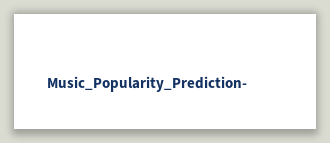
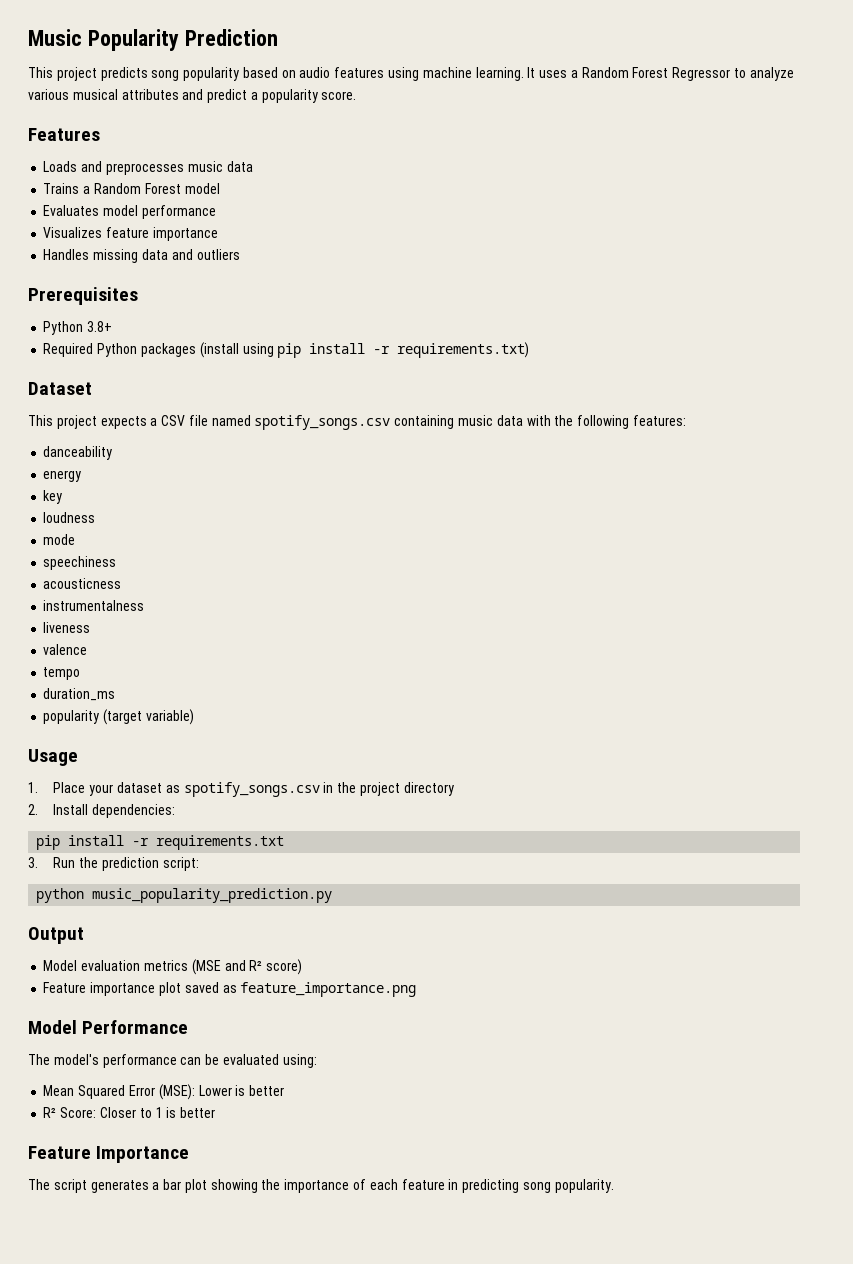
[47,76,247,92] Music_Popularity_Prediction- -> [28,29,278,51] [28,67,794,81] [28,89,357,103] [28,128,100,141] [43,161,253,175] [43,183,220,194] [43,205,216,219] [43,227,218,241] [43,249,240,263] [28,287,138,305] [43,321,113,335] [43,342,530,358] [28,382,92,395] [28,415,686,430] [43,446,113,460] [43,470,82,482] [43,490,63,504] [43,512,96,523] [43,534,76,545] [43,556,117,570] [43,578,122,589] [43,600,145,611] [43,622,91,633] [43,644,88,655] [43,667,81,680] [43,688,116,701] [43,709,194,725] [28,749,78,766] [28,782,454,797] [28,804,176,818] [36,835,285,850] [28,857,199,871] [36,888,333,903] [28,927,84,944] [43,959,303,975] [43,982,417,997] [28,1020,189,1034] [28,1054,317,1068] [43,1084,285,1100] [43,1107,216,1118] [28,1146,190,1163] [28,1179,614,1193] Music Popularity Prediction // This project predicts song popularity based on audio features using machine learning. It uses a Random Forest Regressor to analyze various musical attributes and predict a popularity score. // Features // Loads and preprocesses music data // Trains a Random Forest model // Evaluates model performance // Visualizes feature importance // Handles missing data and outliers // Prerequisites // Python 3.8+ // Required Python packages (install using pip install -r requirements.txt) // Dataset // This project expects a CSV file named spotify_songs.csv containing music data with the following features: // danceability // energy // key // loudness // mode // speechiness // acousticness // instrumentalness // liveness // valence // tempo // duration_ms // popularity (target variable) // Usage // 1. Place your dataset as spotify_songs.csv in the project directory // 2. Install dependencies: // pip install -r requirements.txt // 3. Run the prediction script: // python music_popularity_prediction.py // Output // Model evaluation metrics (MSE and R² score) // Feature importance plot saved as feature_importance.png // Model Performance // The model's performance can be evaluated using: // Mean Squared Error (MSE): Lower is better // R² Score: Closer to 1 is better // Feature Importance // The script generates a bar plot showing the importance of each feature in predicting song popularity.

